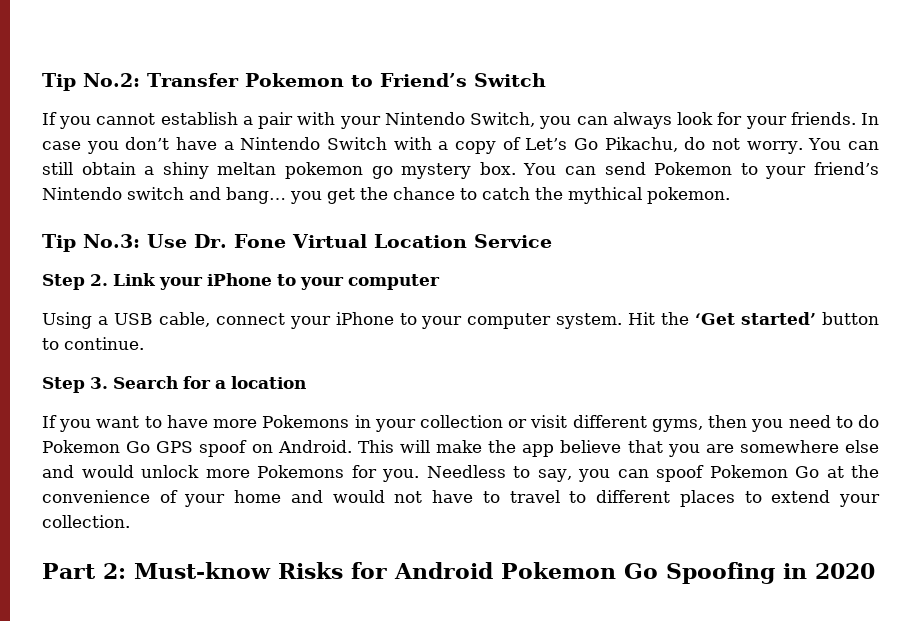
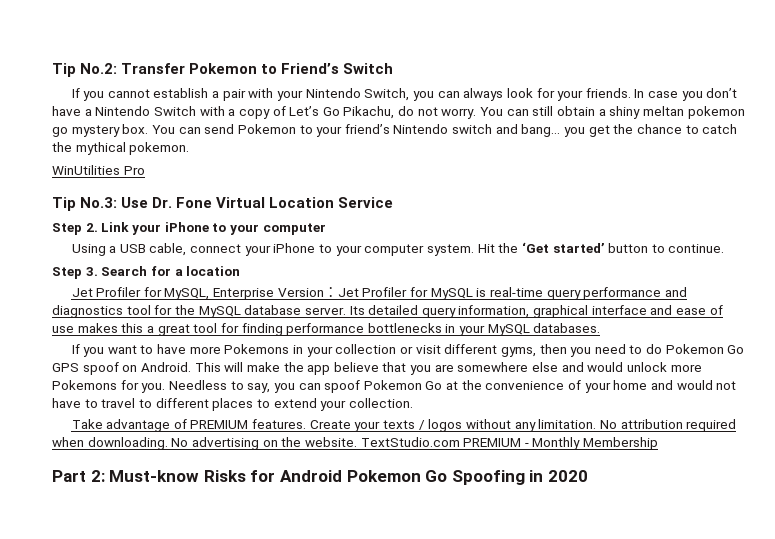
(730, 195) none -> [52,165,145,175] // WinUtilities Pro
(306, 382) none -> [71,287,687,300] [52,305,723,318] [52,323,601,336] // Jet Profiler for MySQL, Enterprise Version：Jet Profiler for MySQL is real-time query performance and diagnostics tool for the MySQL database server. Its detailed query information, graphical interface and ease of use makes this a great tool for finding performance bottlenecks in your MySQL databases.
(130, 521) none -> [71,419,737,432] [52,437,659,450] // Take advantage of PREMIUM features. Create your texts / logos without any limitation. No attribution required when downloading. No advertising on the website. TextStudio.com PREMIUM - Monthly Membership

